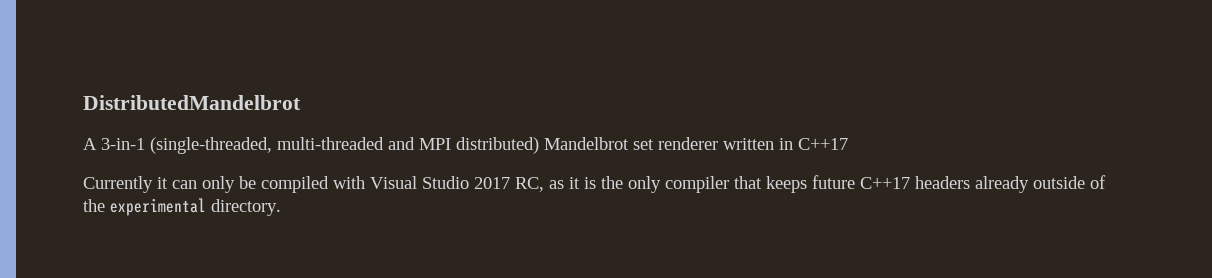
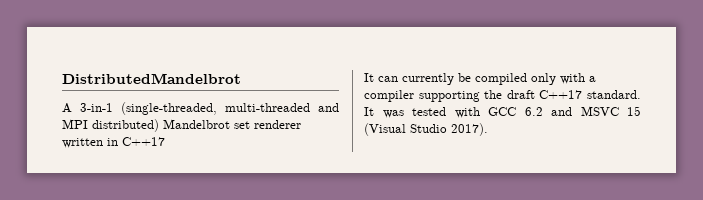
[83,175,1106,193] [83,198,281,216] Currently it can only be compiled with Visual Studio 2017 RC, as it is the only compiler that keeps future C++17 headers already outside of the experimental directory. -> [364,73,596,85] [364,90,641,102] [364,106,641,118] [364,123,488,136] It can currently be compiled only with a compiler supporting the draft C++17 standard. It was tested with GCC 6.2 and MSVC 15 (Visual Studio 2017).

